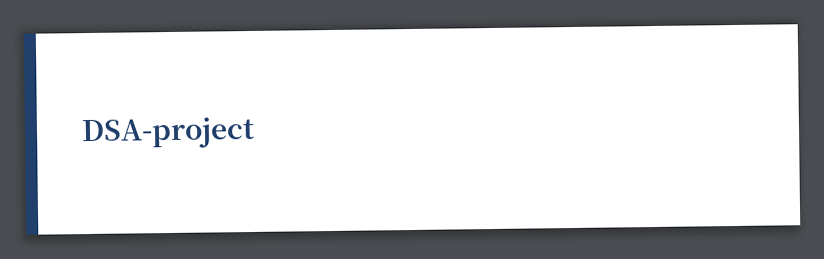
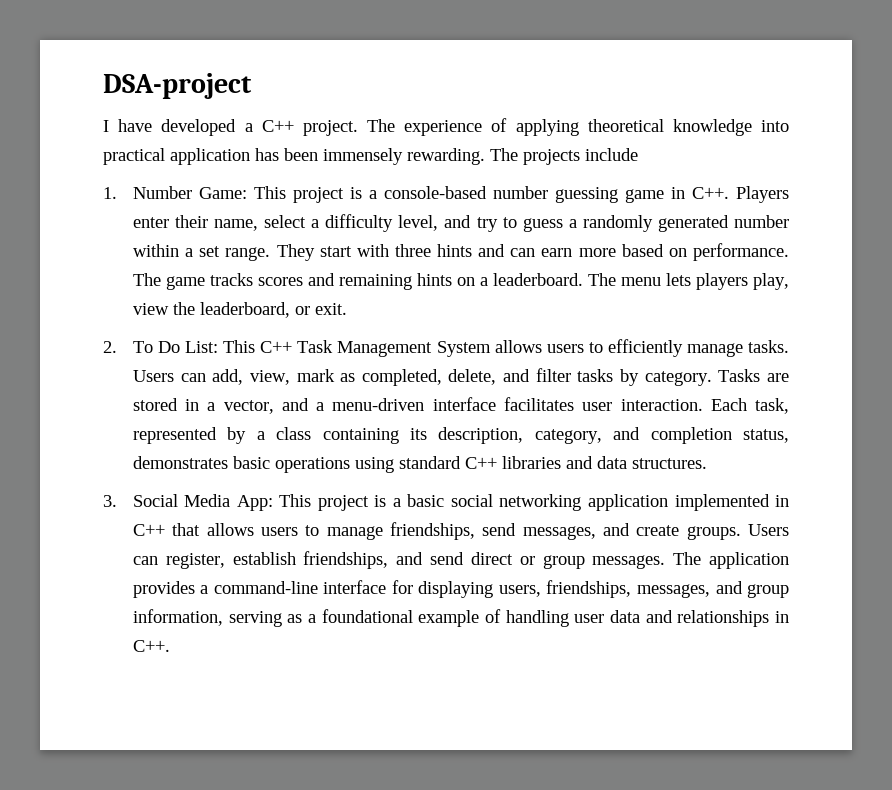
(255, 133) none -> [103,118,789,136] [103,148,638,165] [103,186,789,203] [132,214,789,232] [132,243,790,261] [132,273,790,290] [132,302,347,318] [103,339,789,357] [132,368,789,386] [132,397,789,414] [132,427,789,444] [132,456,707,473] [103,494,789,511] [132,522,789,540] [132,551,789,569] [132,580,789,598] [132,609,790,627] [132,640,170,652] // I have developed a C++ project. The experience of applying theoretical knowledge into practical application has been immensely rewarding. The projects include // 1. Number Game: This project is a console-based number guessing game in C++. Players enter their name, select a difficulty level, and try to guess a randomly generated number within a set range. They start with three hints and can earn more based on performance. The game tracks scores and remaining hints on a leaderboard. The menu lets players play, view the leaderboard, or exit. // 2. To Do List: This C++ Task Management System allows users to efficiently manage tasks. Users can add, view, mark as completed, delete, and filter tasks by category. Tasks are stored in a vector, and a menu-driven interface facilitates user interaction. Each task, represented by a class containing its description, category, and completion status, demonstrates basic operations using standard C++ libraries and data structures. // 3. Social Media App: This project is a basic social networking application implemented in C++ that allows users to manage friendships, send messages, and create groups. Users can register, establish friendships, and send direct or group messages. The application provides a command-line interface for displaying users, friendships, messages, and group information, serving as a foundational example of handling user data and relationships in C++.

